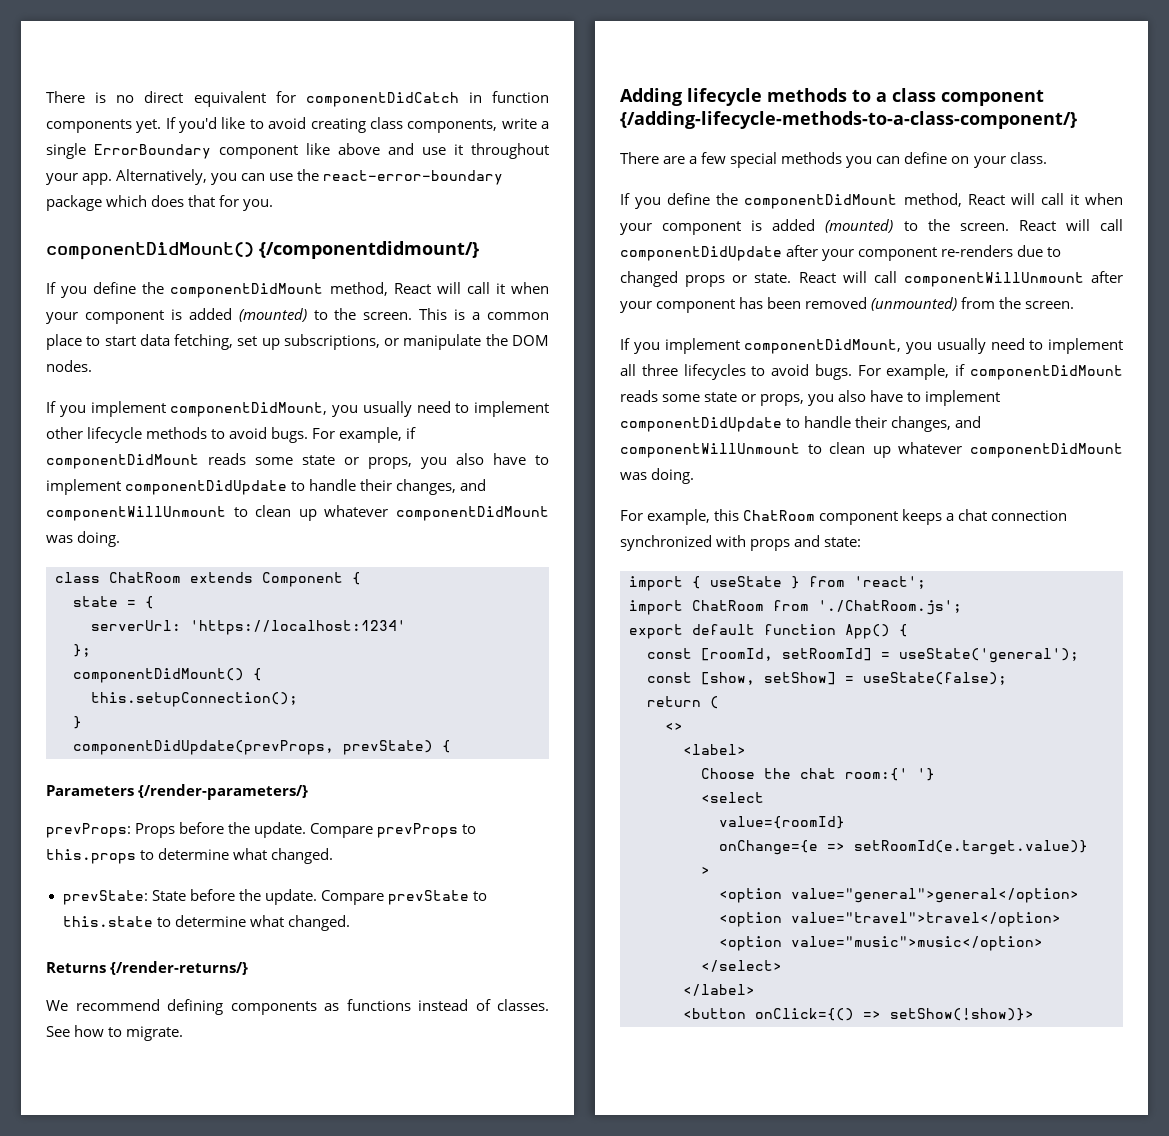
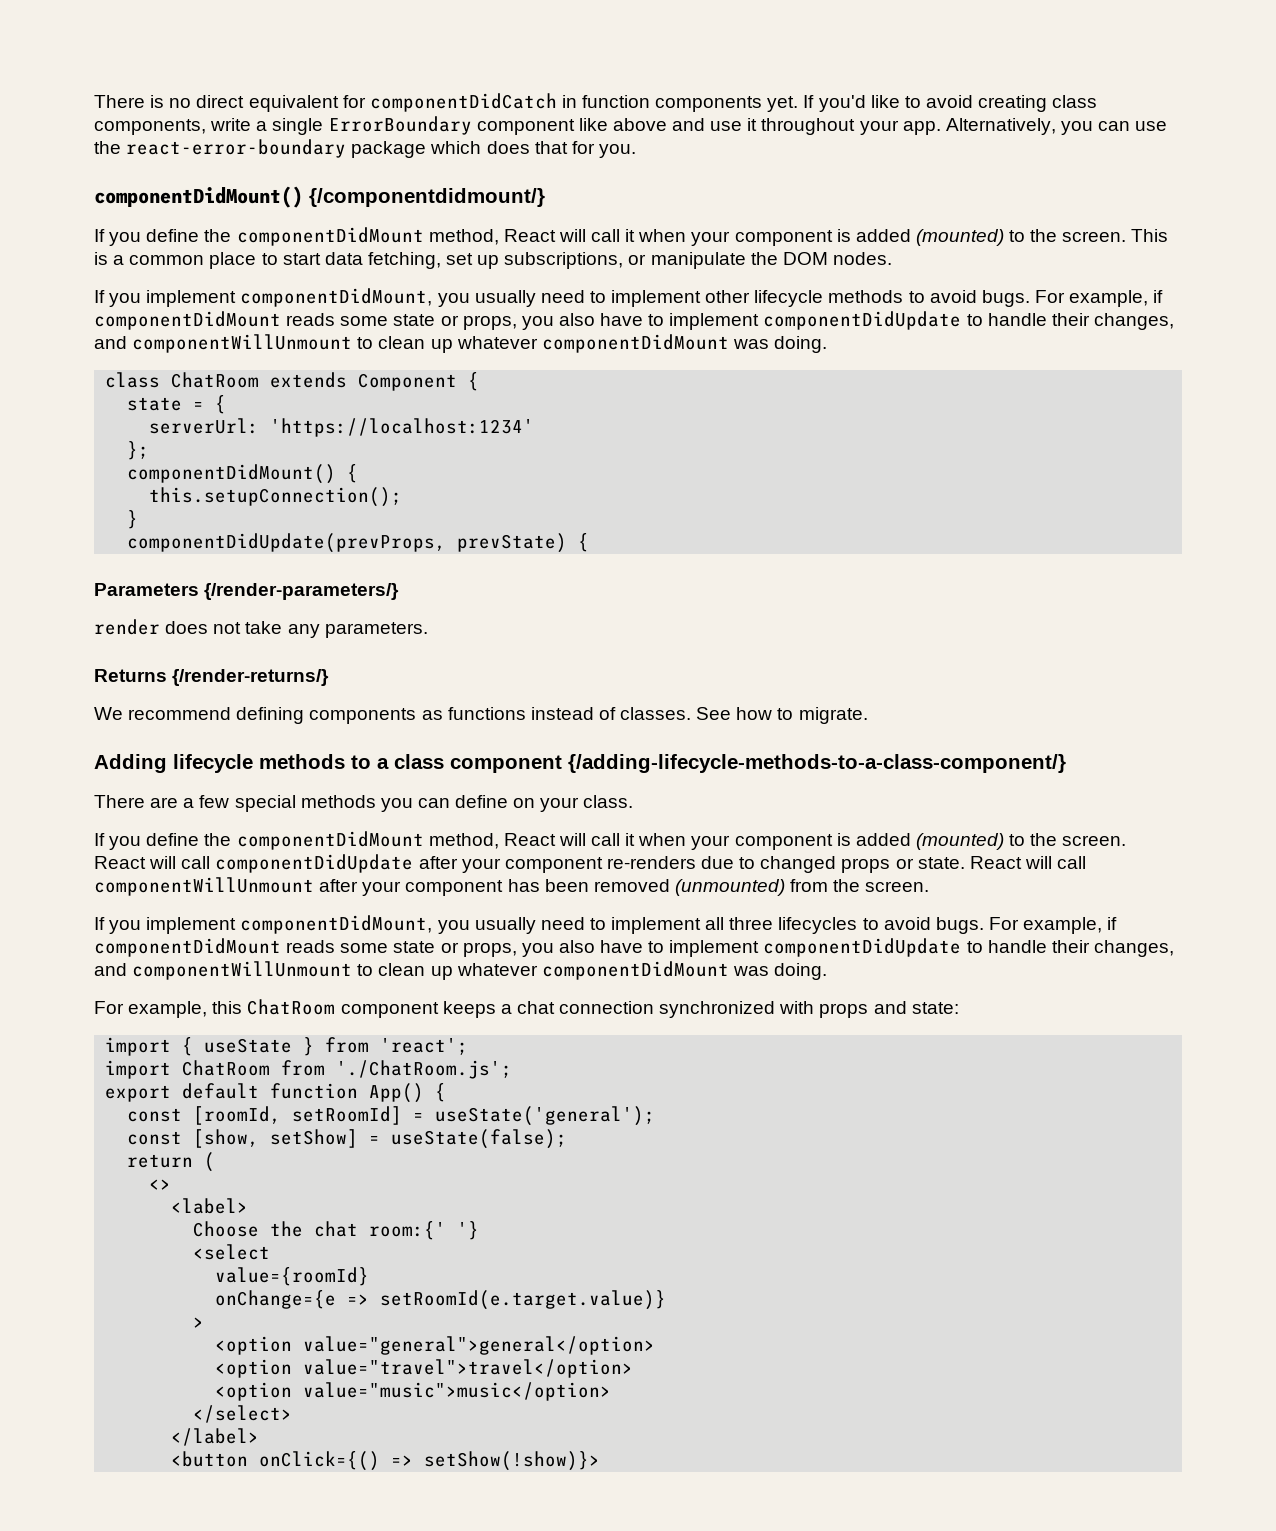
[46,822,477,838] [46,848,334,864] [62,889,487,905] [62,915,350,931] prevProps: Props before the update. Compare prevProps to this.props to determine what changed. // prevState: State before the update. Compare prevState to this.state to determine what changed. -> [94,619,428,638] render does not take any parameters.

